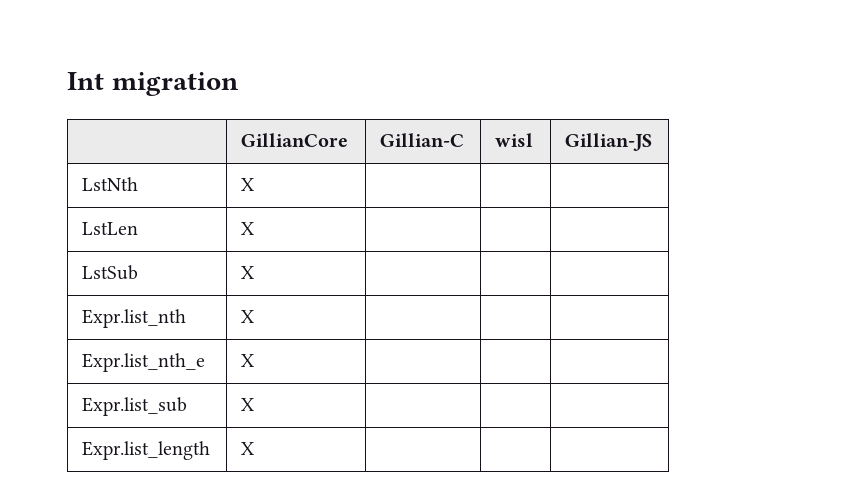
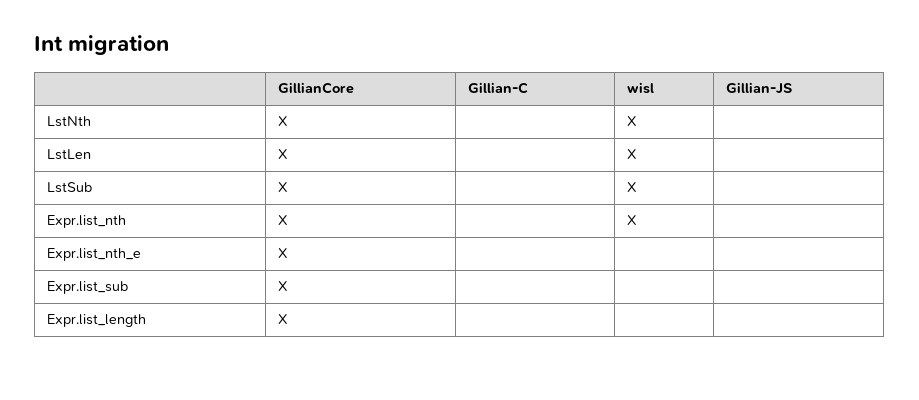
(255, 184) none -> [626,116,637,126] X
(255, 228) none -> [626,149,637,159] X
(255, 272) none -> [626,182,637,192] X
(255, 316) none -> [626,215,637,225] X

